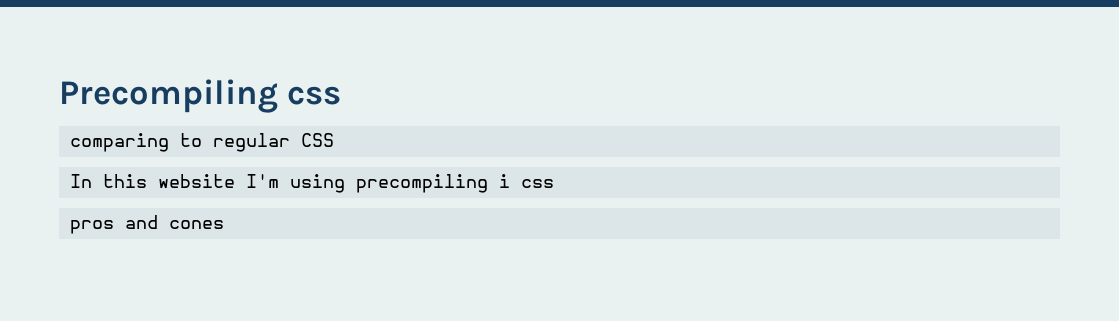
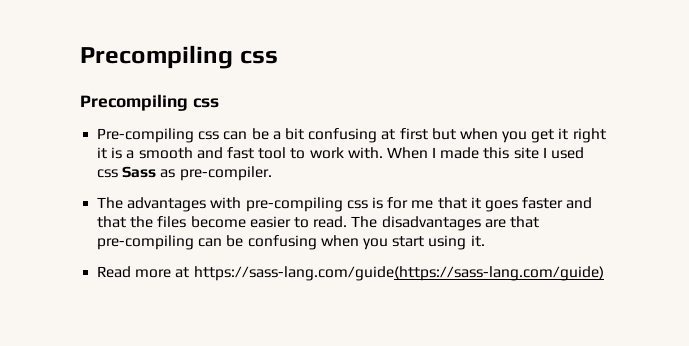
[59,79,342,113] [70,133,335,152] [70,174,555,193] [70,215,225,234] Precompiling css // comparing to regular CSS // In this website I'm using precompiling i css // pros and cones -> [80,45,278,69] [80,94,219,111] [97,128,606,143] [97,147,585,159] [97,166,272,181] [97,197,593,212] [97,216,539,231] [97,235,485,250] [97,266,604,281] Precompiling css // Precompiling css // Pre-compiling css can be a bit confusing at first but when you get it right it is a smooth and fast tool to work with. When I made this site I used css Sass as pre-compiler. // The advantages with pre-compiling css is for me that it goes faster and that the files become easier to read. The disadvantages are that pre-compiling can be confusing when you start using it. // Read more at https://sass-lang.com/guide(https://sass-lang.com/guide)

